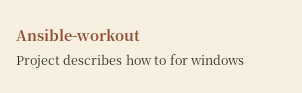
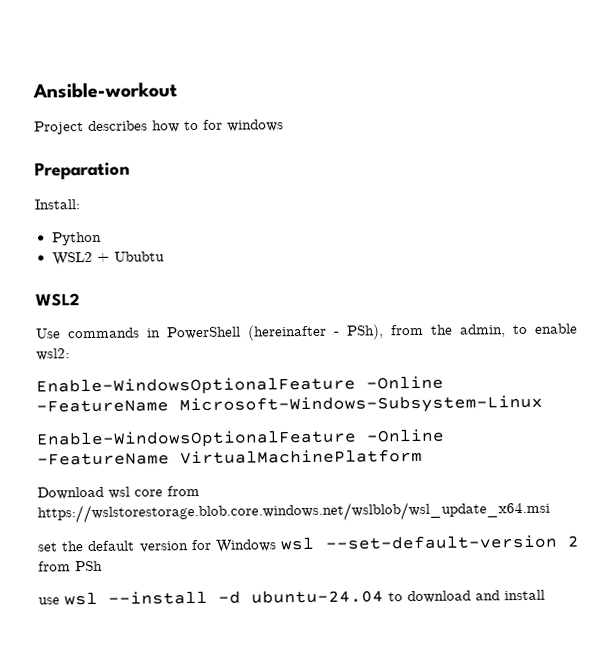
(244, 59) none -> [34,161,130,180] [34,199,80,210] [51,231,102,246] [51,251,165,266] [35,293,80,307] [36,323,578,341] [36,348,70,361] [36,375,444,396] [36,394,543,415] [36,428,445,449] [37,448,423,466] [37,485,200,500] [37,500,550,524] [37,534,580,553] [38,560,103,572] [38,589,545,606] // Preparation // Install: // Python // WSL2 + Ububtu // WSL2 // Use commands in PowerShell (hereinafter - PSh), from the admin, to enable wsl2: // Enable-WindowsOptionalFeature -Online -FeatureName Microsoft-Windows-Subsystem-Linux // Enable-WindowsOptionalFeature -Online -FeatureName VirtualMachinePlatform // Download wsl core from https://wslstorestorage.blob.core.windows.net/wslblob/wsl_update_x64.msi // set the default version for Windows wsl --set-default-version 2 from PSh // use wsl --install -d ubuntu-24.04 to download and install

